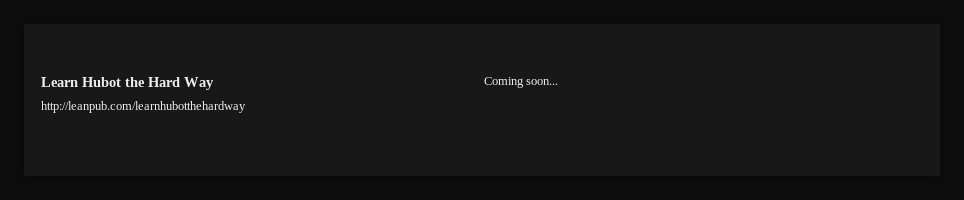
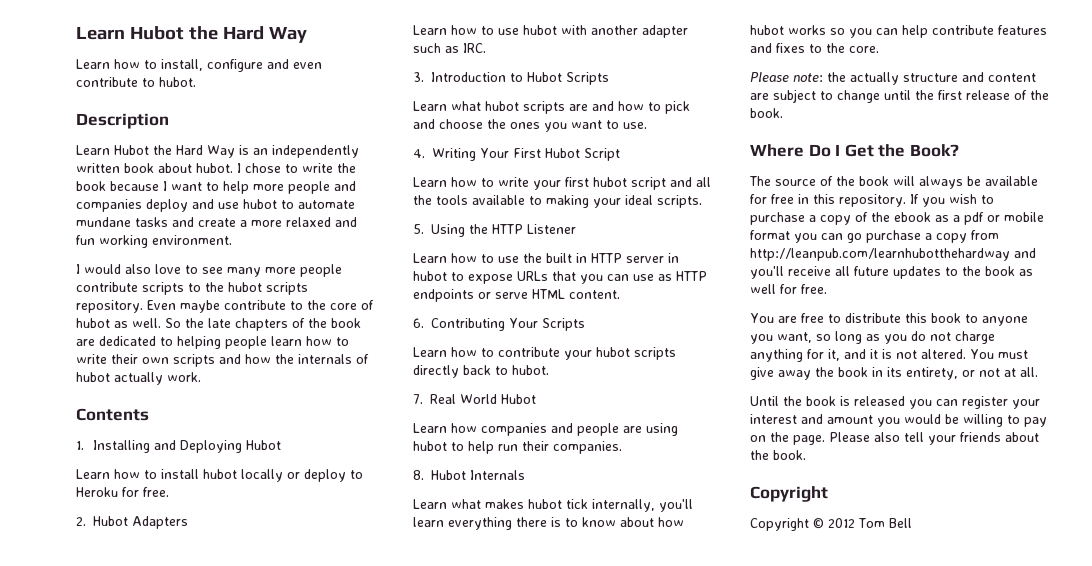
[41,101,246,113] [484,77,559,88] http://leanpub.com/learnhubotthehardway // Coming soon... -> [76,59,322,72] [76,77,196,87] [76,113,169,129] [76,145,359,158] [76,163,356,173] [76,181,356,194] [76,199,355,212] [76,217,357,227] [76,235,232,248] [76,264,342,277] [76,282,308,295] [76,300,374,313] [76,318,361,331] [76,336,349,349] [76,354,369,367] [76,372,201,385] [76,408,149,421] [76,440,281,453] [76,469,363,482] [76,487,169,497] [76,516,188,529] [413,25,688,38] [413,43,486,53] [413,72,609,85] [413,101,690,114] [413,119,647,132] [413,148,620,161] [413,177,711,190] [413,195,702,208] [413,224,576,237] [413,253,679,263] [413,271,707,284] [413,289,620,302] [413,318,585,331] [413,347,676,360] [413,365,549,378] [413,394,536,404] [413,423,678,436] [413,441,622,454] [413,470,525,480] [413,499,693,512] [413,517,684,530] [750,25,1047,38] [750,43,879,53] [750,72,1036,85] [750,89,1049,103] [750,108,783,118] [750,144,959,157] [749,176,1038,189] [750,194,994,207] [750,212,1044,225] [750,230,999,243] [750,248,1036,261] [750,266,1033,279] [750,284,827,294] [750,313,1028,326] [750,331,995,344] [750,349,1028,362] [750,367,1038,380] [750,396,1040,409] [750,414,1047,427] [750,432,1039,445] [750,450,806,460] [750,486,828,502] [750,518,912,531] Learn how to install, configure and even contribute to hubot. // Description // Learn Hubot the Hard Way is an independently written book about hubot. I chose to write the book because I want to help more people and companies deploy and use hubot to automate mundane tasks and create a more relaxed and fun working environment. // I would also love to see many more people contribute scripts to the hubot scripts repository. Even maybe contribute to the core of hubot as well. So the late chapters of the book are dedicated to helping people learn how to write their own scripts and how the internals of hubot actually work. // Contents // 1. Installing and Deploying Hubot // Learn how to install hubot locally or deploy to Heroku for free. // 2. Hubot Adapters // Learn how to use hubot with another adapter such as IRC. // 3. Introduction to Hubot Scripts // Learn what hubot scripts are and how to pick and choose the ones you want to use. // 4. Writing Your First Hubot Script // Learn how to write your first hubot script and all the tools available to making your ideal scripts. // 5. Using the HTTP Listener // Learn how to use the built in HTTP server in hubot to expose URLs that you can use as HTTP endpoints or serve HTML content. // 6. Contributing Your Scripts // Learn how to contribute your hubot scripts directly back to hubot. // 7. Real World Hubot // Learn how companies and people are using hubot to help run their companies. // 8. Hubot Internals // Learn what makes hubot tick internally, you'll learn everything there is to know about how hubot works so you can help contribute features and fixes to the core. // Please note: the actually structure and content are subject to change until the first release of the book. // Where Do I Get the Book? // The source of the book will always be available for free in this repository. If you wish to purchase a copy of the ebook as a pdf or mobile format you can go purchase a copy from http://leanpub.com/learnhubotthehardway and you'll receive all future updates to the book as well for free. // You are free to distribute this book to anyone you want, so long as you do not charge anything for it, and it is not altered. You must give away the book in its entirety, or not at all. // Until the book is released you can register your interest and amount you would be willing to pay on the page. Please also tell your friends about the book. // Copyright // Copyright © 2012 Tom Bell

